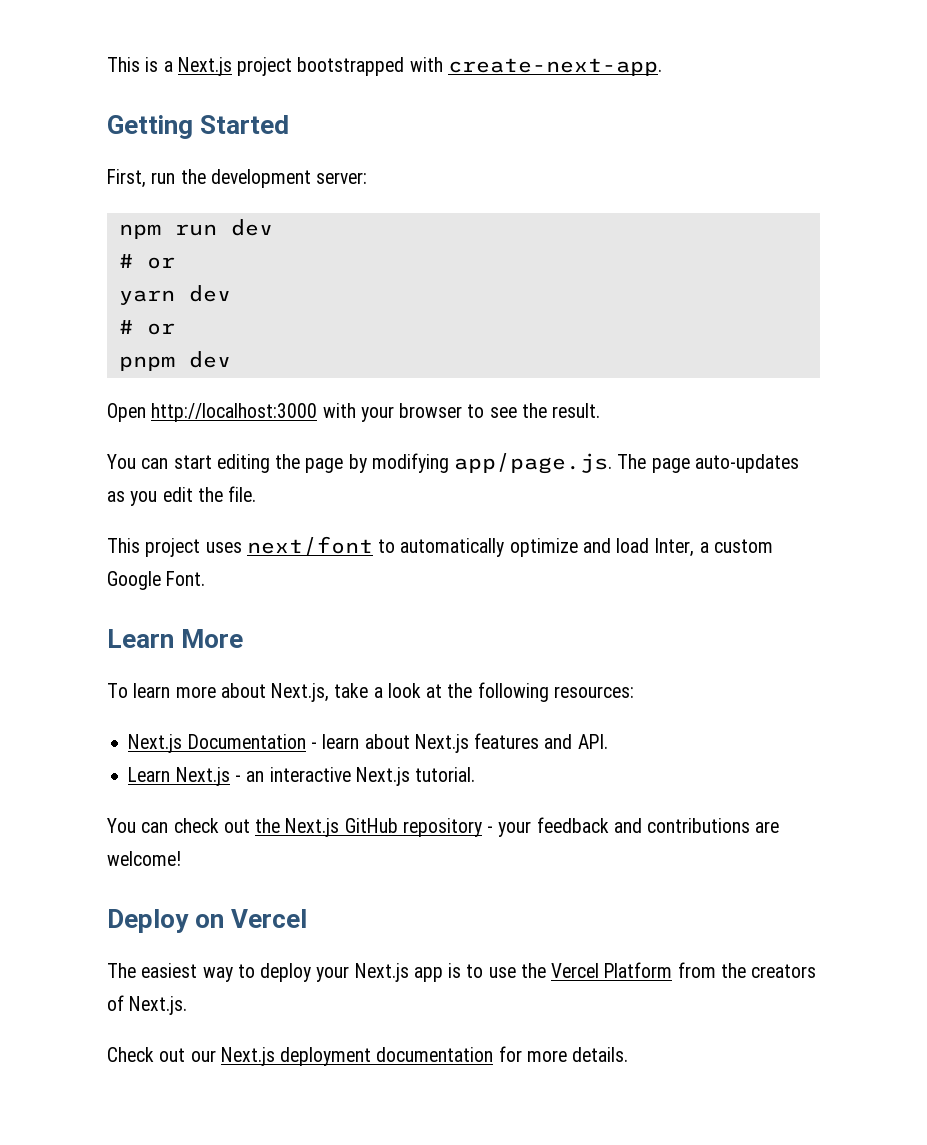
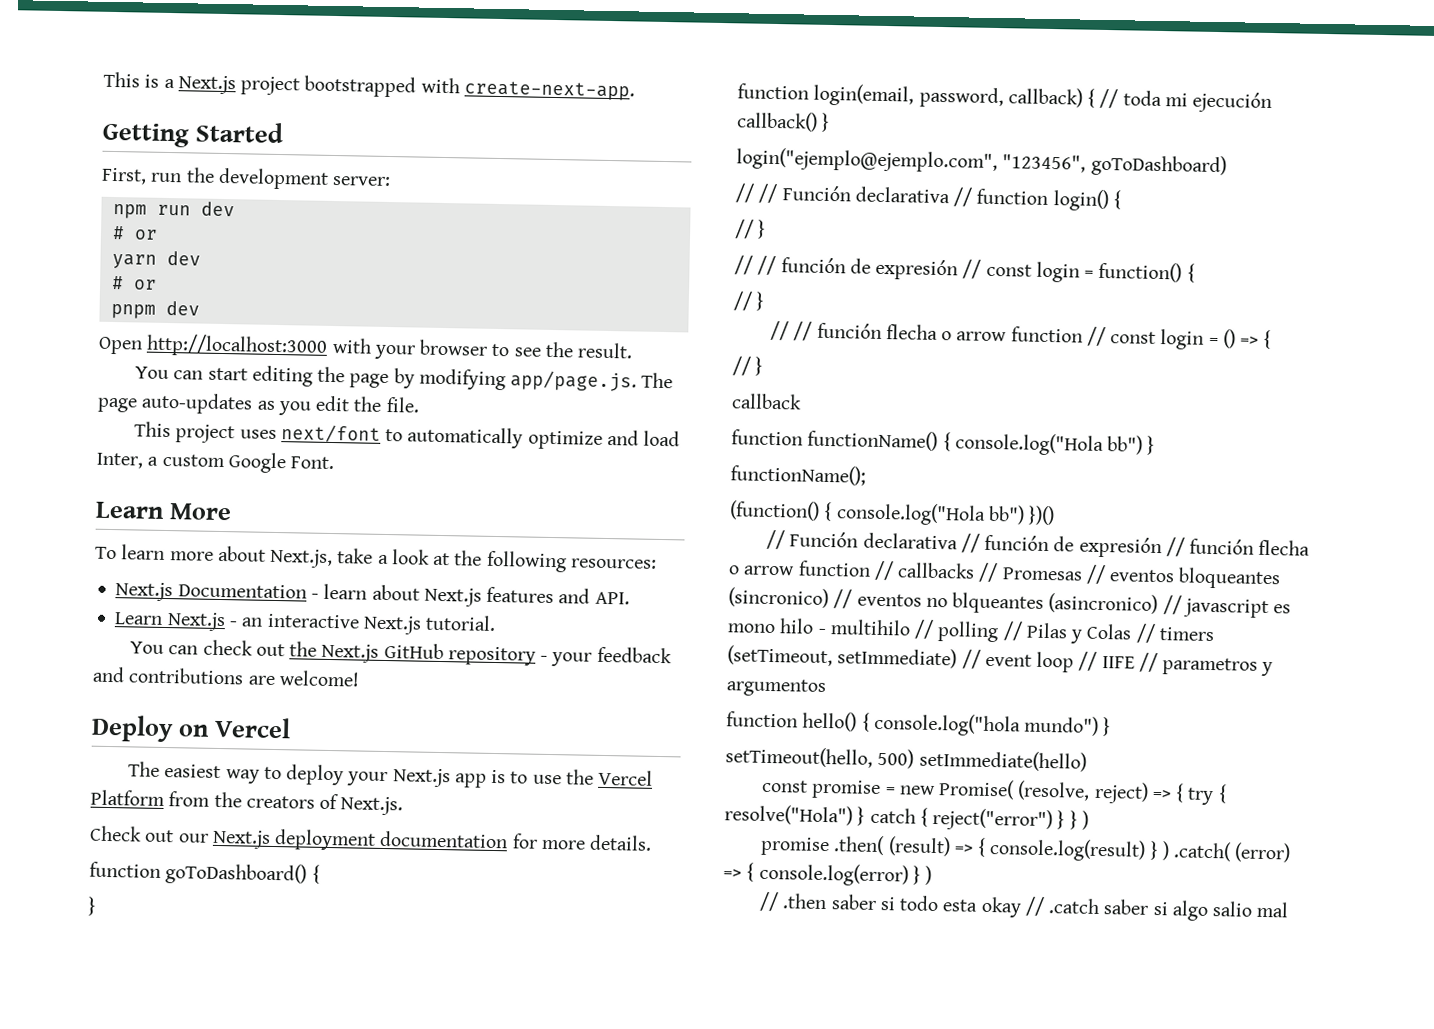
(629, 1054) none -> [89,861,320,886] [88,896,96,916] [737,83,1273,114] [736,111,831,132] [736,147,1227,178] [735,183,1121,212] [735,219,767,239] [734,255,1195,283] [733,291,766,311] [769,320,1272,350] [732,356,764,376] [731,393,802,410] [731,429,1156,456] [730,464,866,486] [729,500,1056,526] [765,529,1311,559] [728,560,1282,590] [728,587,1292,619] [727,618,1215,644] [727,645,1274,677] [726,678,827,698] [726,711,1112,737] [725,746,1087,772] [760,779,1227,806] [724,804,1089,832] [759,835,1292,863] [723,862,933,887] [758,891,1290,921] // function goToDashboard() { // } // function login(email, password, callback) { // toda mi ejecución callback() } // login("ejemplo@ejemplo.com", "123456", goToDashboard) // // // Función declarativa // function login() { // // } // // // función de expresión // const login = function() { // // } // // // función flecha o arrow function // const login = () => { // // } // callback // function functionName() { console.log("Hola bb") } // functionName(); // (function() { console.log("Hola bb") })() // // Función declarativa // función de expresión // función flecha o arrow function // callbacks // Promesas // eventos bloqueantes (sincronico) // eventos no blqueantes (asincronico) // javascript es mono hilo - multihilo // polling // Pilas y Colas // timers (setTimeout, setImmediate) // event loop // IIFE // parametros y argumentos // function hello() { console.log("hola mundo") } // setTimeout(hello, 500) setImmediate(hello) // const promise = new Promise( (resolve, reject) => { try { resolve("Hola") } catch { reject("error") } } ) // promise .then( (result) => { console.log(result) } ) .catch( (error) => { console.log(error) } ) // // .then saber si todo esta okay // .catch saber si algo salio mal

